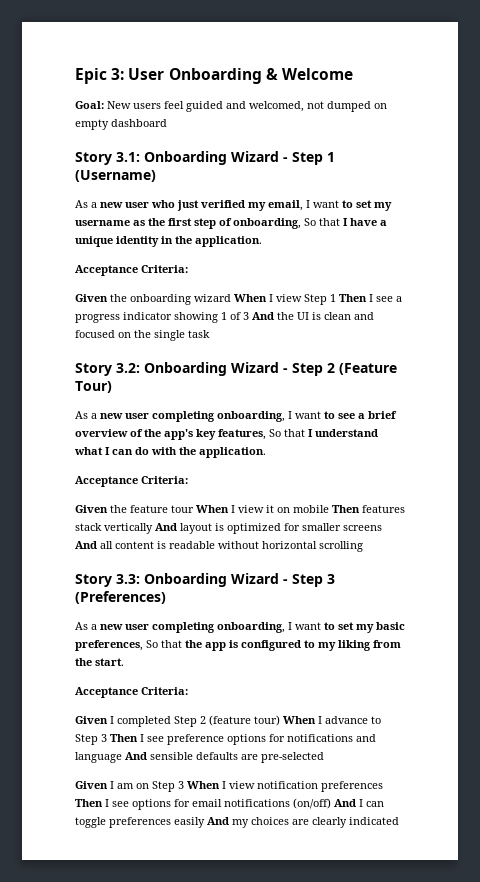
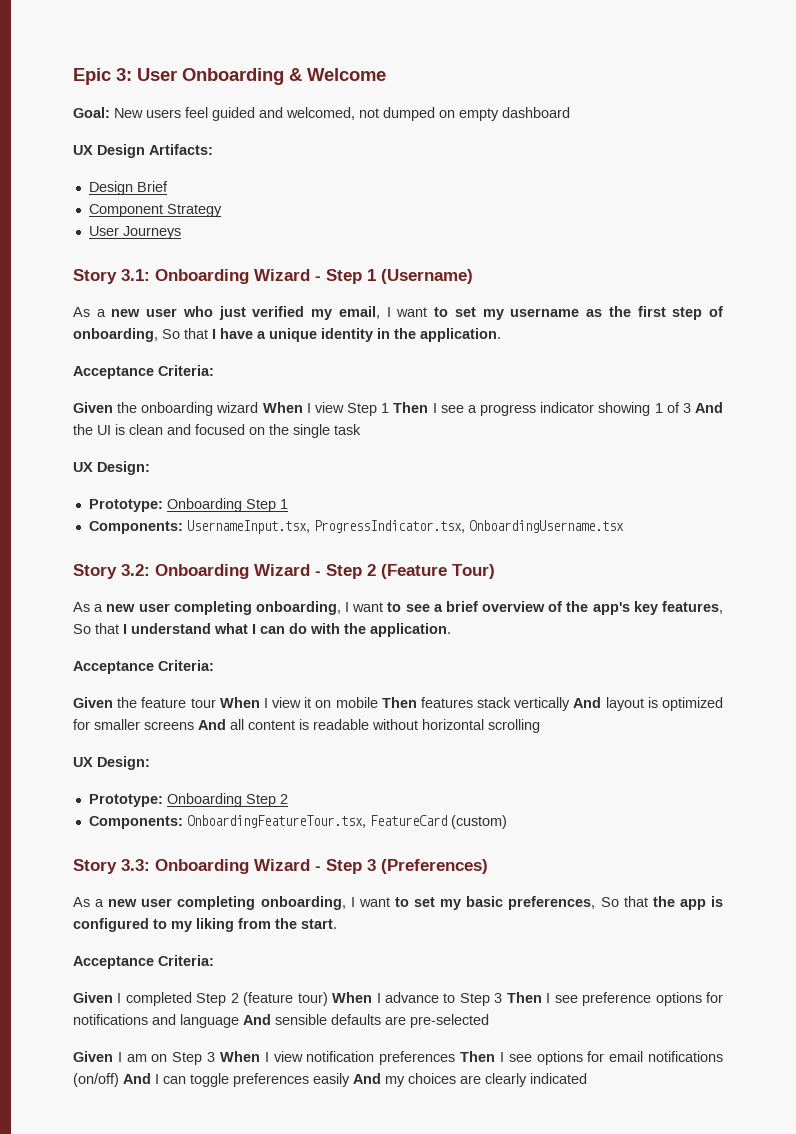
(167, 123) none -> [73,144,213,158] [88,181,168,195] [88,204,222,217] [88,226,181,239] // UX Design Artifacts: // Design Brief // Component Strategy // User Journeys
(210, 334) none -> [73,461,150,475] [88,498,288,512] [88,520,624,534] // UX Design: // Prototype: Onboarding Step 1 // Components: UsernameInput.tsx, ProgressIndicator.tsx, OnboardingUsername.tsx
(363, 546) none -> [73,756,150,770] [88,793,288,807] [88,815,507,829] // UX Design: // Prototype: Onboarding Step 2 // Components: OnboardingFeatureTour.tsx, FeatureCard (custom)

